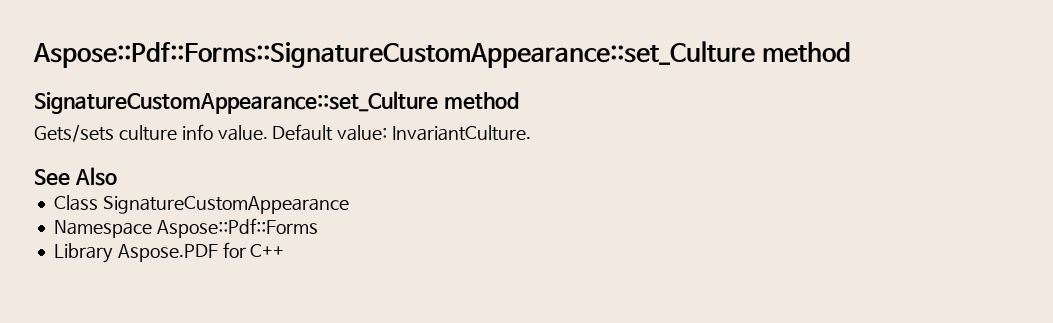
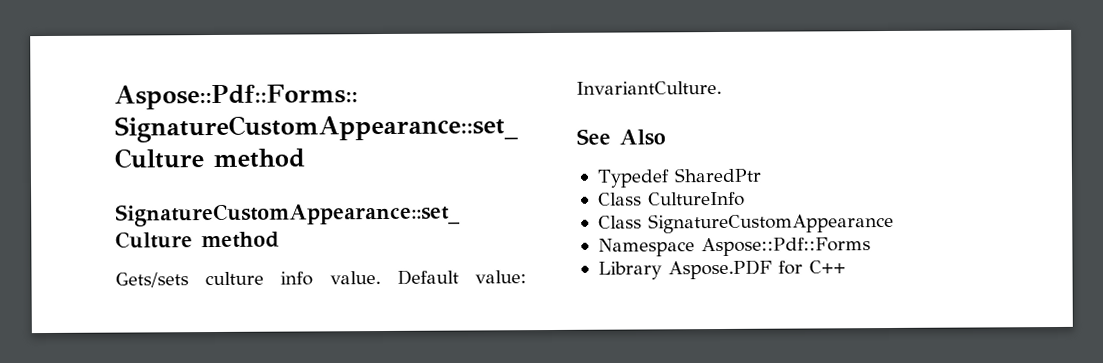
(117, 176) none -> [596,167,762,188] [597,191,745,207] // Typedef SharedPtr // Class CultureInfo

